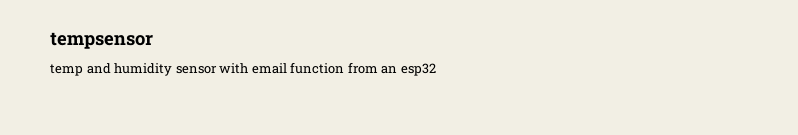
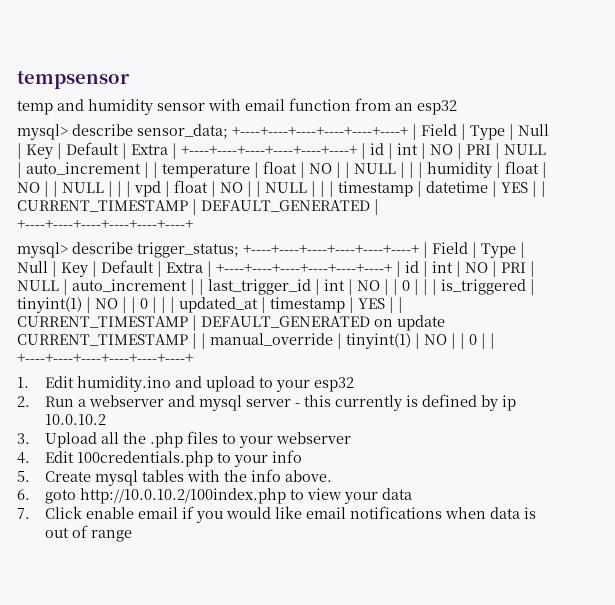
(436, 69) none -> [17,124,549,140] [17,142,546,159] [17,161,547,178] [17,180,546,197] [17,199,379,215] [17,219,193,229] [17,242,525,258] [17,260,535,277] [17,279,535,295] [17,297,403,313] [17,315,445,331] [17,333,495,349] [17,353,193,363] [17,376,354,392] [17,394,516,411] [44,414,106,425] [17,431,351,448] [17,450,302,467] [17,469,332,486] [17,488,412,504] [17,506,536,523] [44,525,132,542] // mysql> describe sensor_data; +----+----+----+----+----+----+ | Field | Type | Null | Key | Default | Extra | +----+----+----+----+----+----+ | id | int | NO | PRI | NULL | auto_increment | | temperature | float | NO | | NULL | | | humidity | float | NO | | NULL | | | vpd | float | NO | | NULL | | | timestamp | datetime | YES | | CURRENT_TIMESTAMP | DEFAULT_GENERATED | +----+----+----+----+----+----+ // mysql> describe trigger_status; +----+----+----+----+----+----+ | Field | Type | Null | Key | Default | Extra | +----+----+----+----+----+----+ | id | int | NO | PRI | NULL | auto_increment | | last_trigger_id | int | NO | | 0 | | | is_triggered | tinyint(1) | NO | | 0 | | | updated_at | timestamp | YES | | CURRENT_TIMESTAMP | DEFAULT_GENERATED on update CURRENT_TIMESTAMP | | manual_override | tinyint(1) | NO | | 0 | | +----+----+----+----+----+----+ // 1. Edit humidity.ino and upload to your esp32 // 2. Run a webserver and mysql server - this currently is defined by ip 10.0.10.2 // 3. Upload all the .php files to your webserver // 4. Edit 100credentials.php to your info // 5. Create mysql tables with the info above. // 6. goto http://10.0.10.2/100index.php to view your data // 7. Click enable email if you would like email notifications when data is out of range

